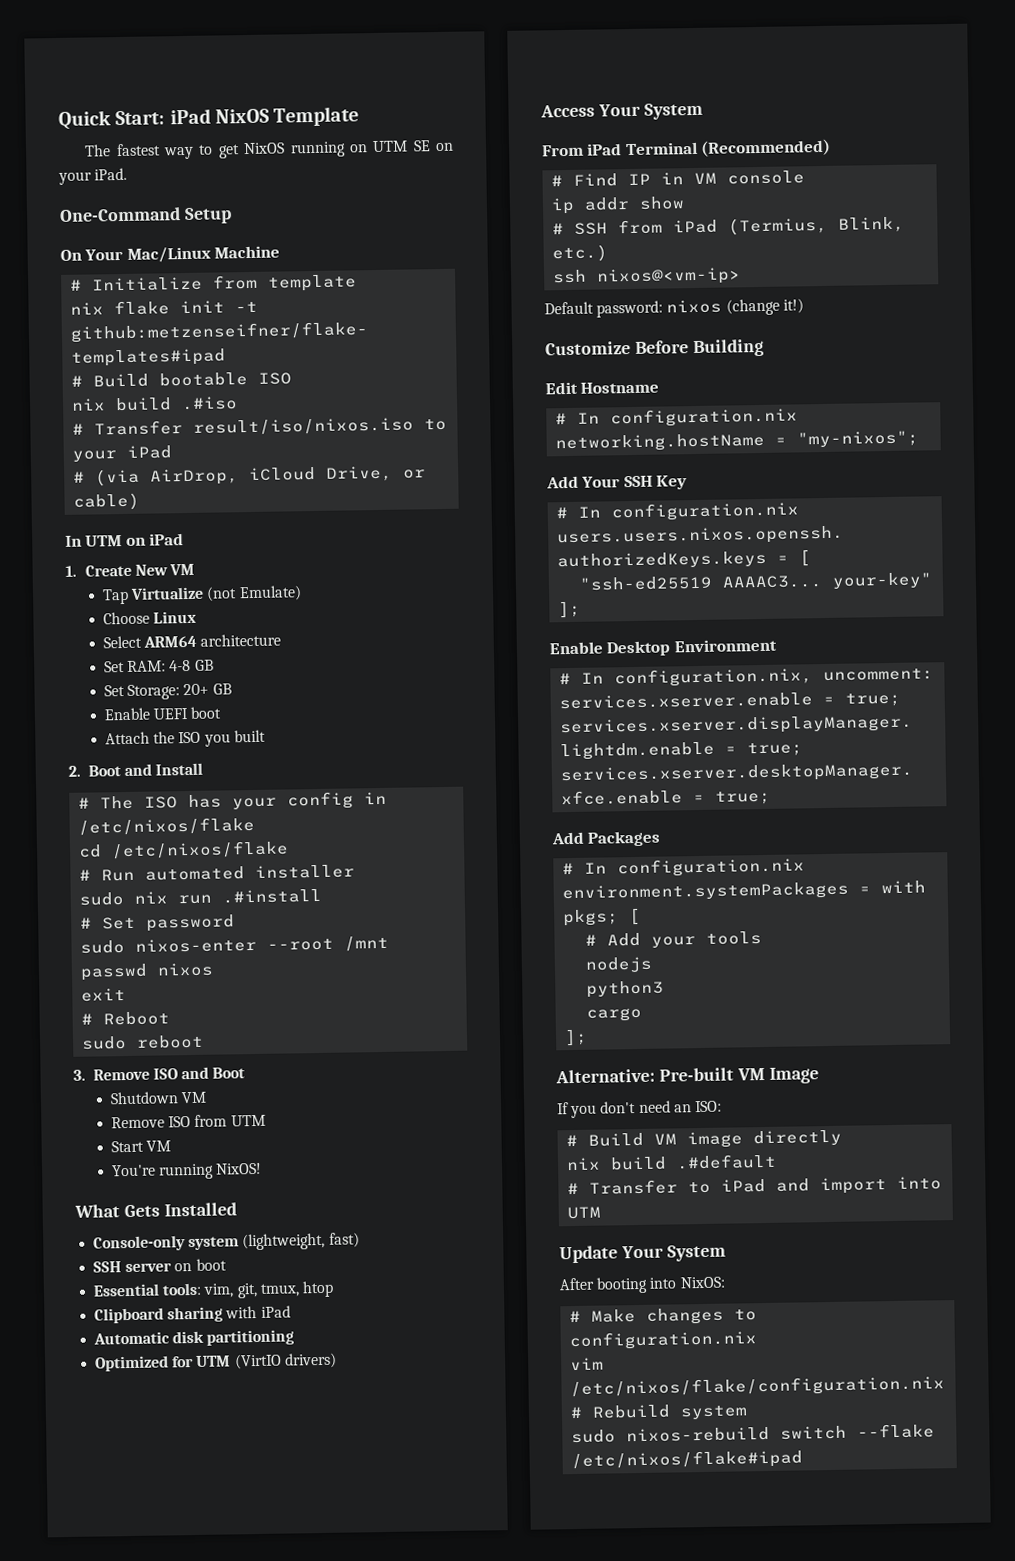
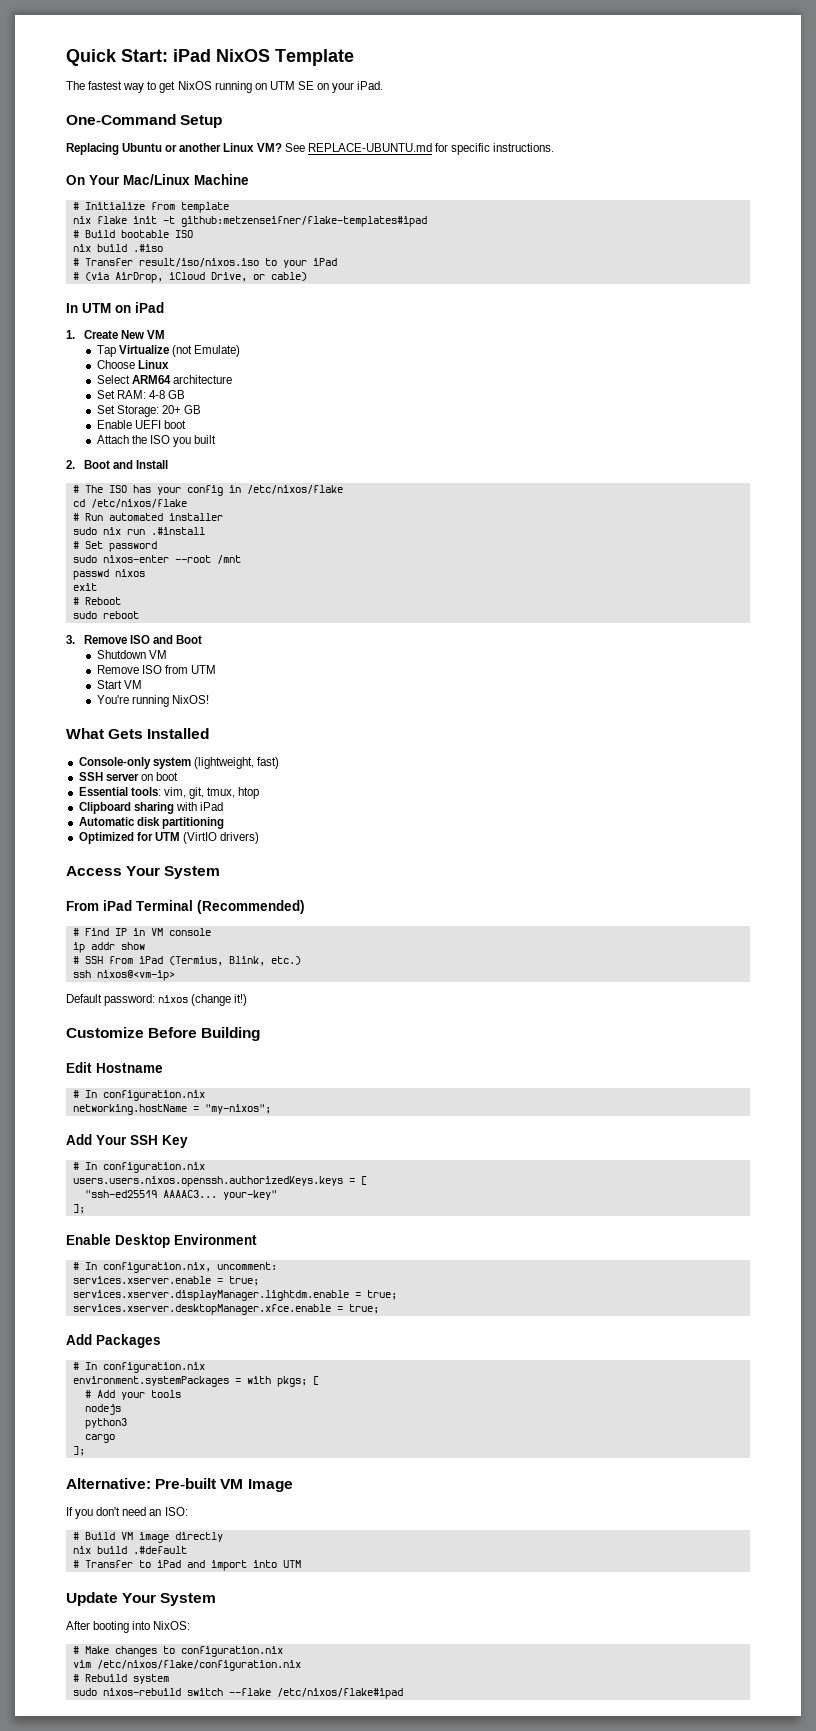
(232, 216) none -> [66,143,555,155] // Replacing Ubuntu or another Linux VM? See REPLACE-UBUNTU.md for specific instructions.

